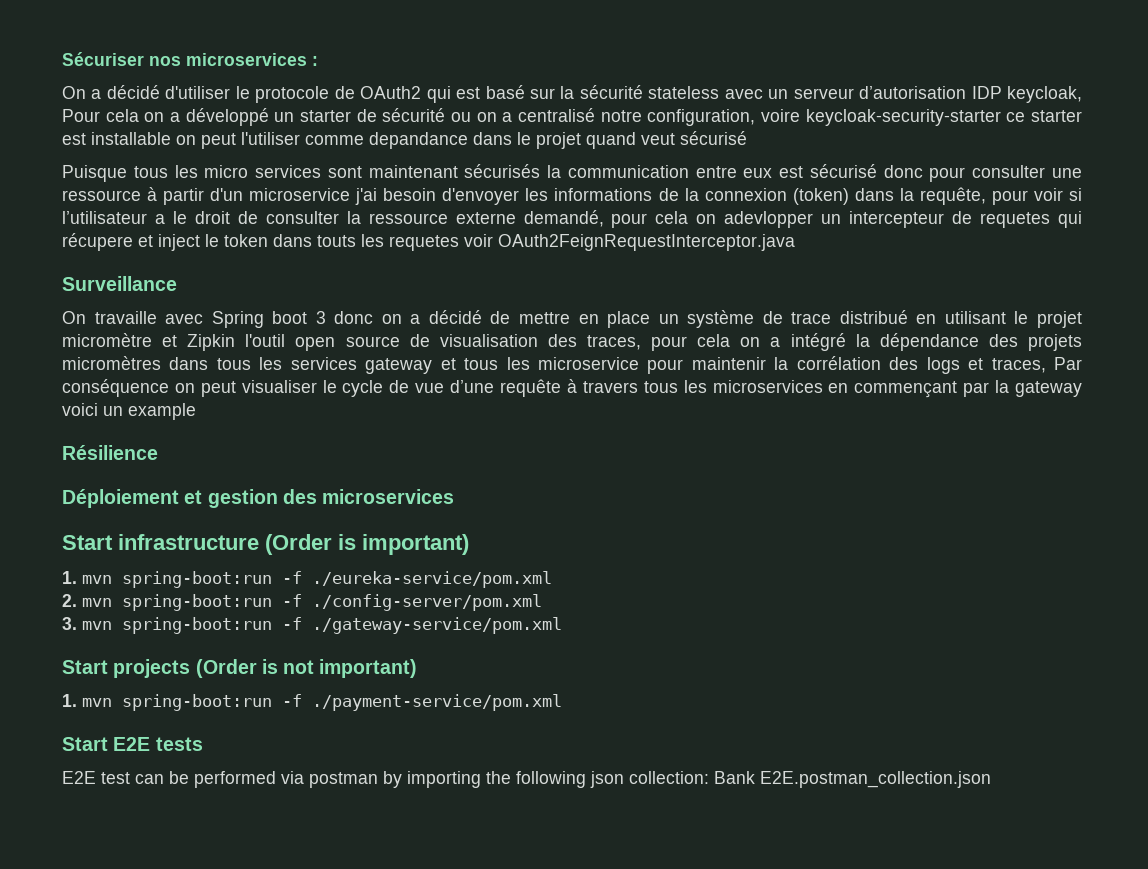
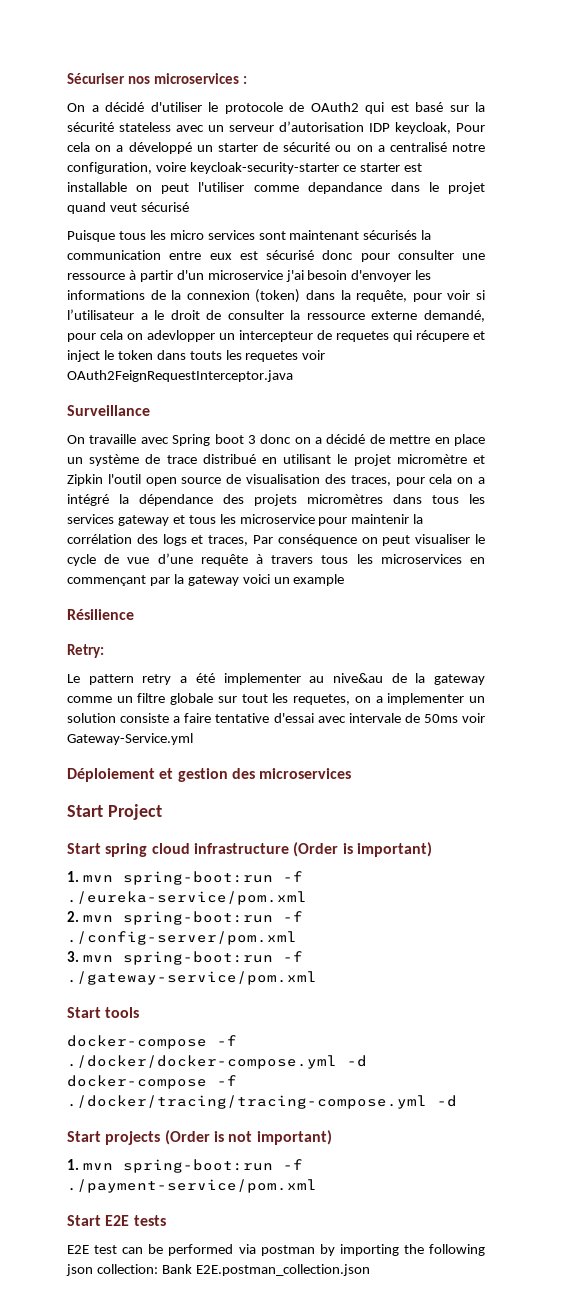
(158, 452) none -> [67,644,104,658] [67,673,485,685] [67,693,486,705] [67,713,486,723] [67,733,193,745] // Retry: // Le pattern retry a été implementer au nive&au de la gateway comme un filtre globale sur tout les requetes, on a implementer un solution consiste a faire tentative d'essai avec intervale de 50ms voir Gateway-Service.yml
(113, 542) none -> [107,804,162,820] [67,843,190,857] Project // Start spring cloud
(562, 625) none -> [67,1007,140,1018] [67,1035,237,1049] [67,1055,367,1069] [67,1075,237,1089] [67,1095,457,1109] // Start tools // docker-compose -f ./docker/docker-compose.yml -d docker-compose -f ./docker/tracing/tracing-compose.yml -d

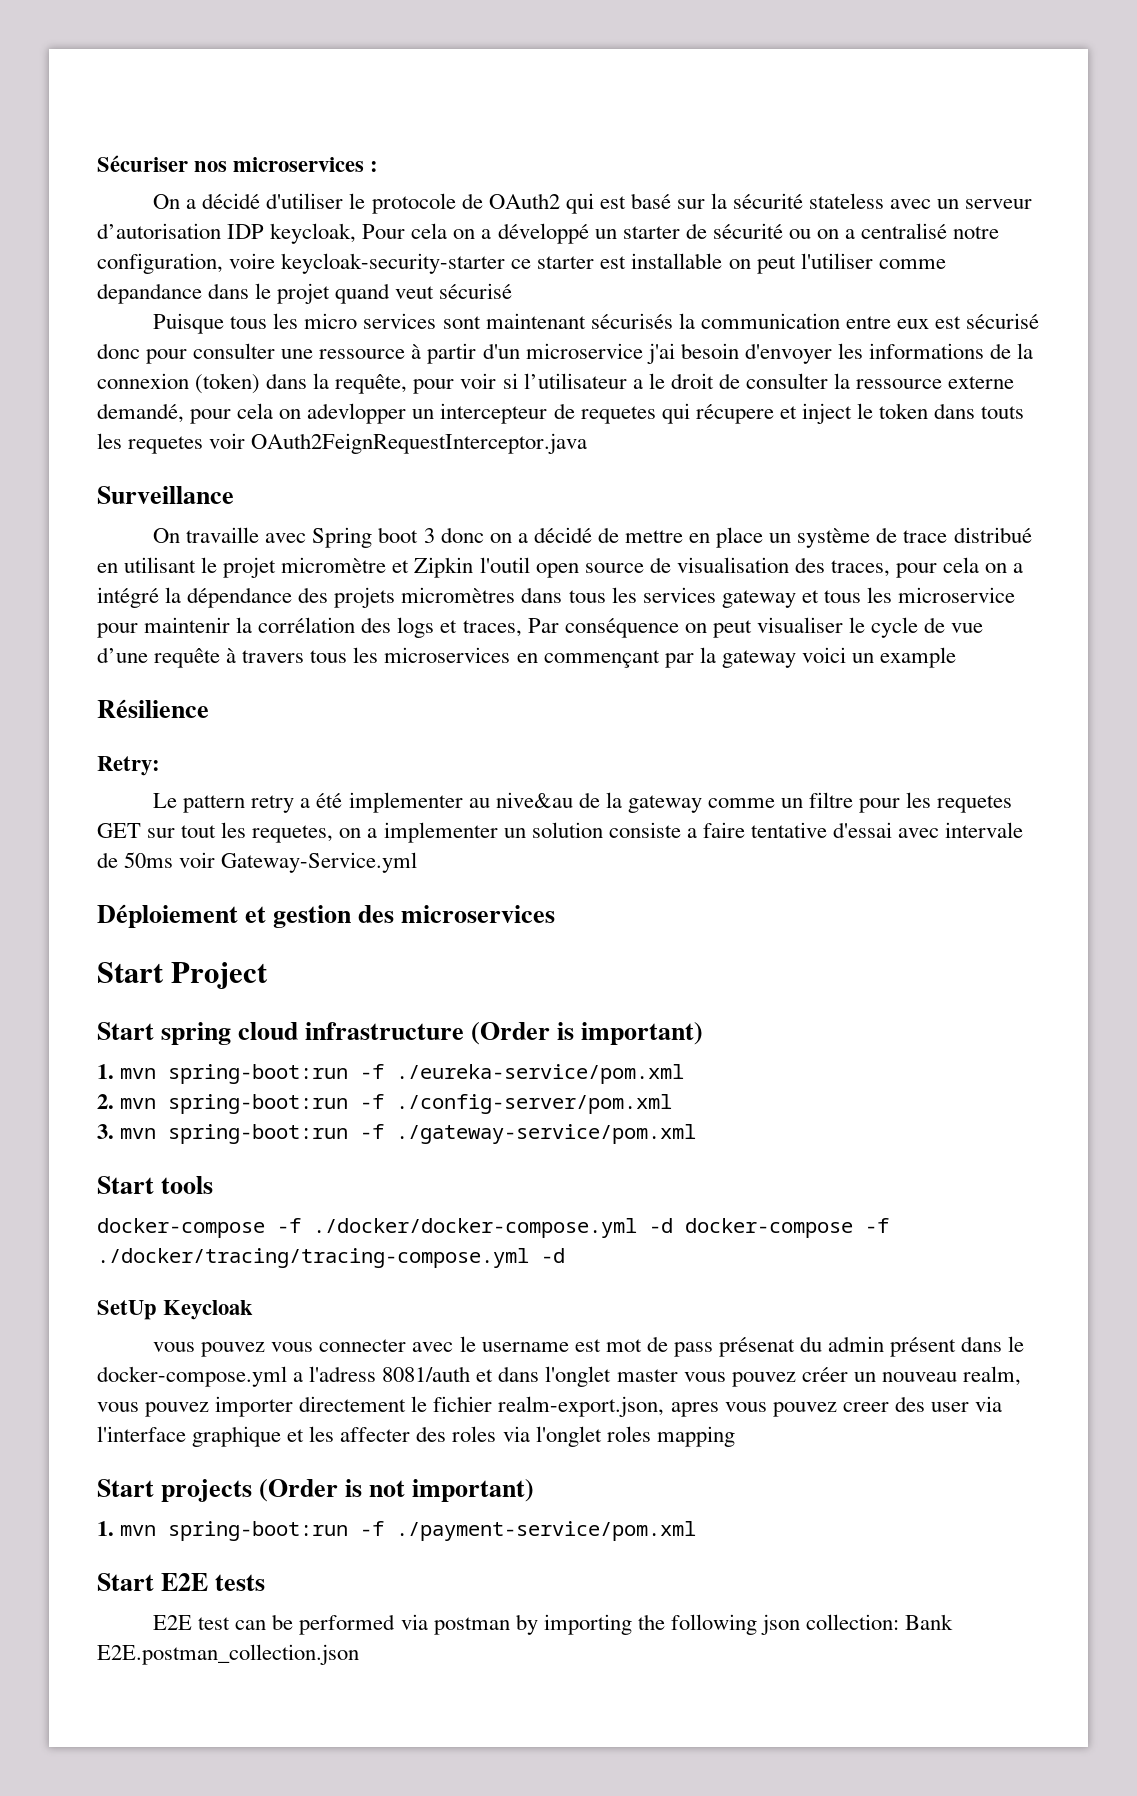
[170,693,214,705] globale -> [859,792,1013,813] [97,823,141,838] pour les requetes GET
(457, 1101) none -> [97,1300,254,1320] [153,1336,1025,1357] [97,1366,1021,1387] [97,1396,1002,1417] [97,1426,735,1447] // SetUp Keycloak // vous pouvez vous connecter avec le username est mot de pass présenat du admin présent dans le docker-compose.yml a l'adress 8081/auth et dans l'onglet master vous pouvez créer un nouveau realm, vous pouvez importer directement le fichier realm-export.json, apres vous pouvez creer des user via l'interface graphique et les affecter des roles via l'onglet roles mapping

